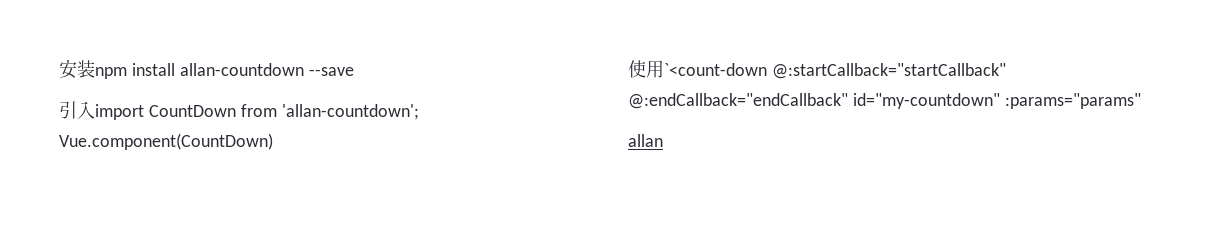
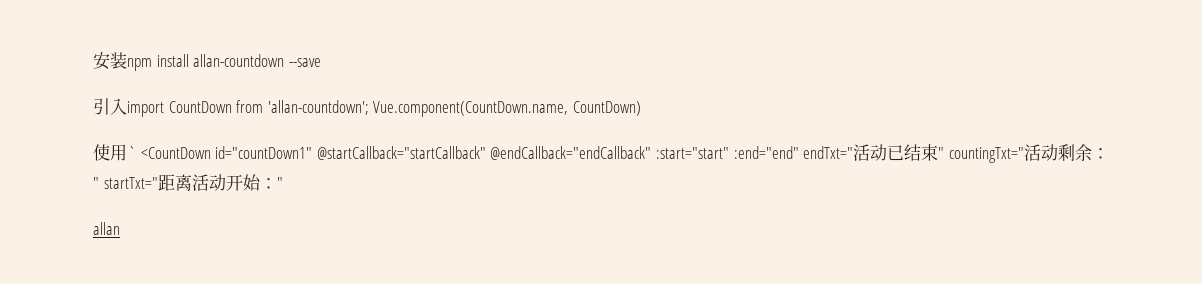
[59,133,273,150] Vue.component(CountDown) -> [373,101,641,117] Vue.component(CountDown.name, CountDown)
[664,63,1006,79] [628,93,1141,109] `<count-down @:startCallback="startCallback" @:endCallback="endCallback" id="my-countdown" :params="params" -> [127,144,1109,163] [93,174,283,191] ` <CountDown id="countDown1" @startCallback="startCallback" @endCallback="endCallback" :start="start" :end="end" endTxt="活动已结束" countingTxt="活动剩余：" startTxt="距离活动开始："

